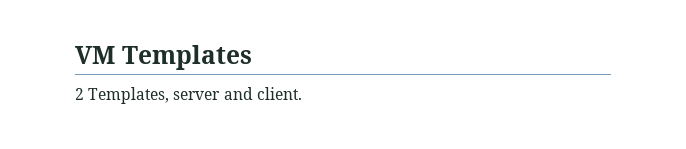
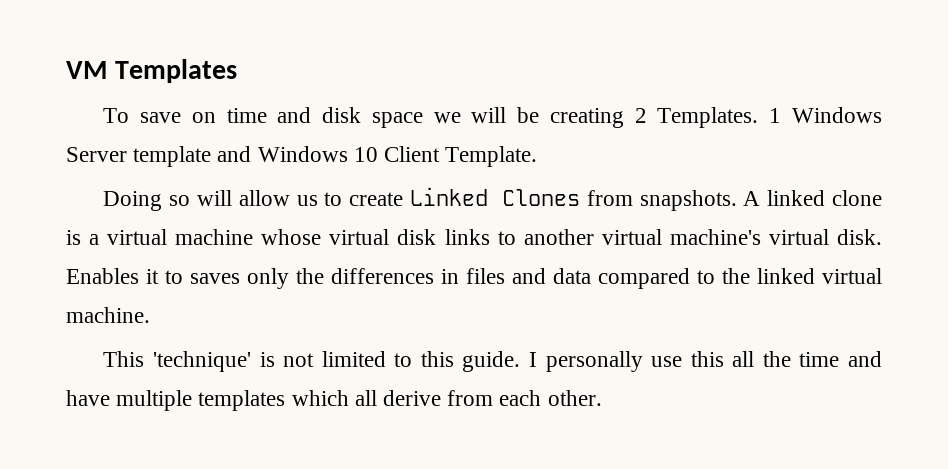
[75,87,302,104] 2 Templates, server and client. -> [103,107,882,128] [66,146,538,167] [103,187,883,211] [66,229,883,245] [66,268,882,289] [66,307,150,323] [103,351,882,372] [66,390,602,411] To save on time and disk space we will be creating 2 Templates. 1 Windows Server template and Windows 10 Client Template. // Doing so will allow us to create Linked Clones from snapshots. A linked clone is a virtual machine whose virtual disk links to another virtual machine's virtual disk. Enables it to saves only the differences in files and data compared to the linked virtual machine. // This 'technique' is not limited to this guide. I personally use this all the time and have multiple templates which all derive from each other.

